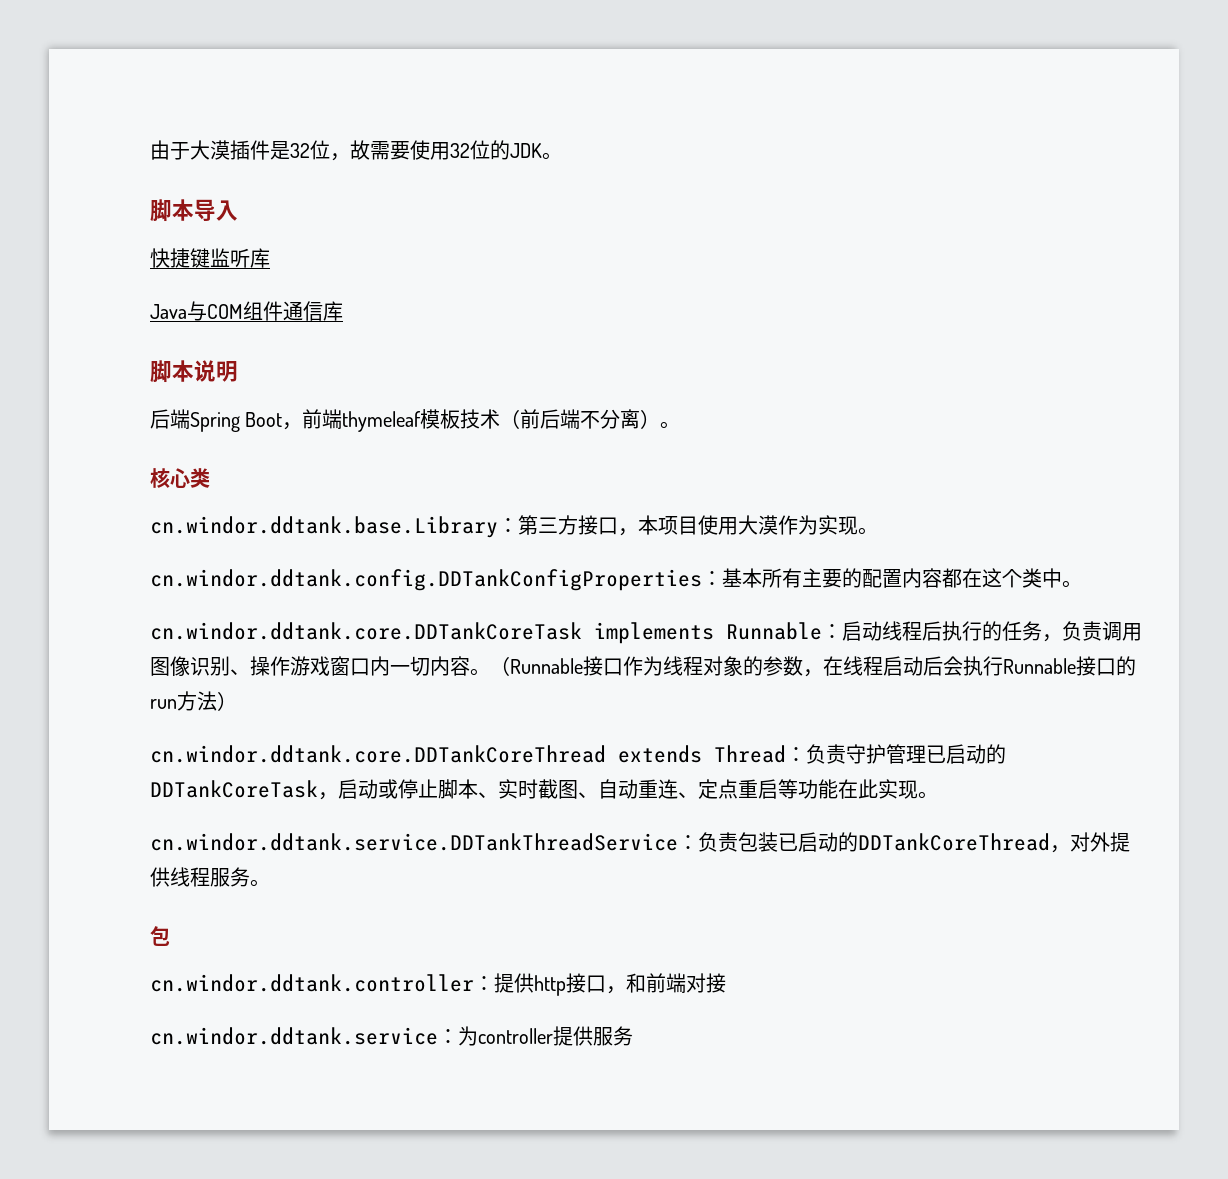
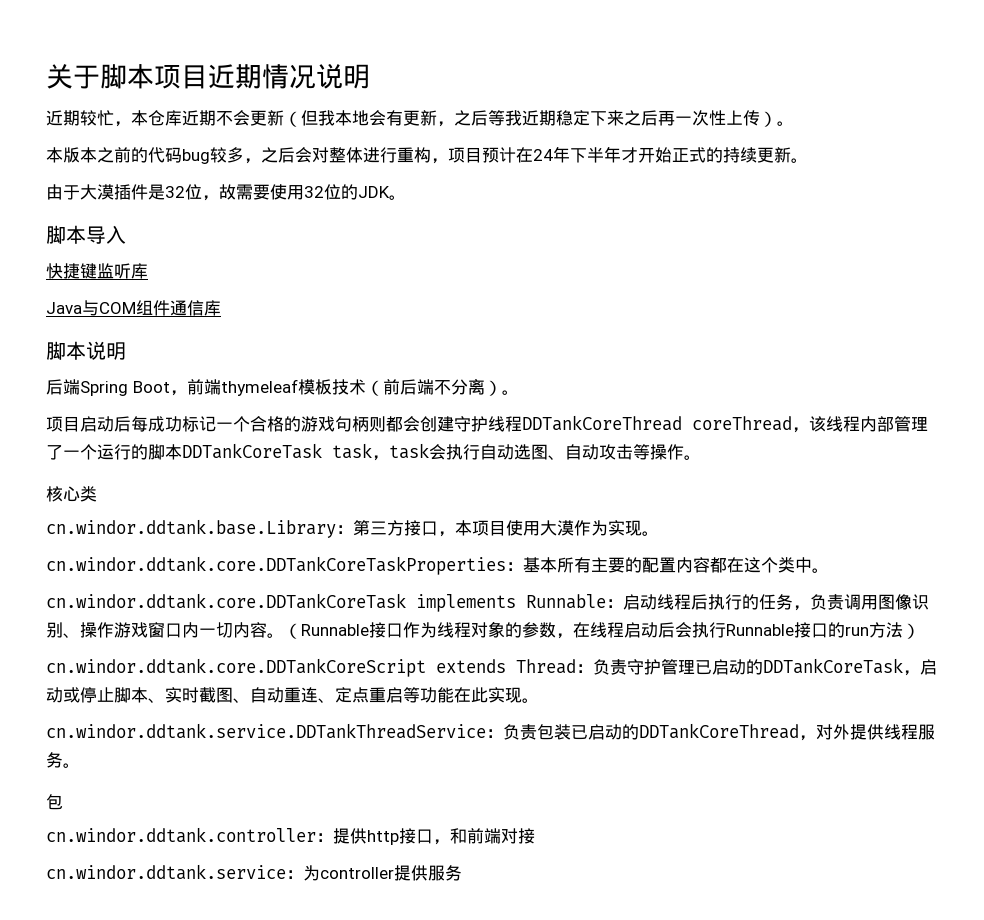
(150, 150) none -> [46,63,370,89] [46,110,794,127] [46,146,808,164] 关于脚本项目近期情况说明 // 近期较忙，本仓库近期不会更新（但我本地会有更新，之后等我近期稳定下来之后再一次性上传）。 // 本版本之前的代码bug较多，之后会对整体进行重构，项目预计在24年下半年才开始正式的持续更新。 //
(681, 425) none -> [46,415,928,433] [46,443,701,461] // 项目启动后每成功标记一个合格的游戏句柄则都会创建守护线程DDTankCoreThread coreThread，该线程内部管理了一个运行的脚本DDTankCoreTask task，task会执行自动选图、自动攻击等操作。
[150,569,702,591] cn.windor.ddtank.config.DDTankConfigProperties -> [46,556,506,575] cn.windor.ddtank.core.DDTankCoreTaskProperties
[150,745,606,763] cn.windor.ddtank.core.DDTankCoreThread -> [46,658,426,677] cn.windor.ddtank.core.DDTankCoreScript

